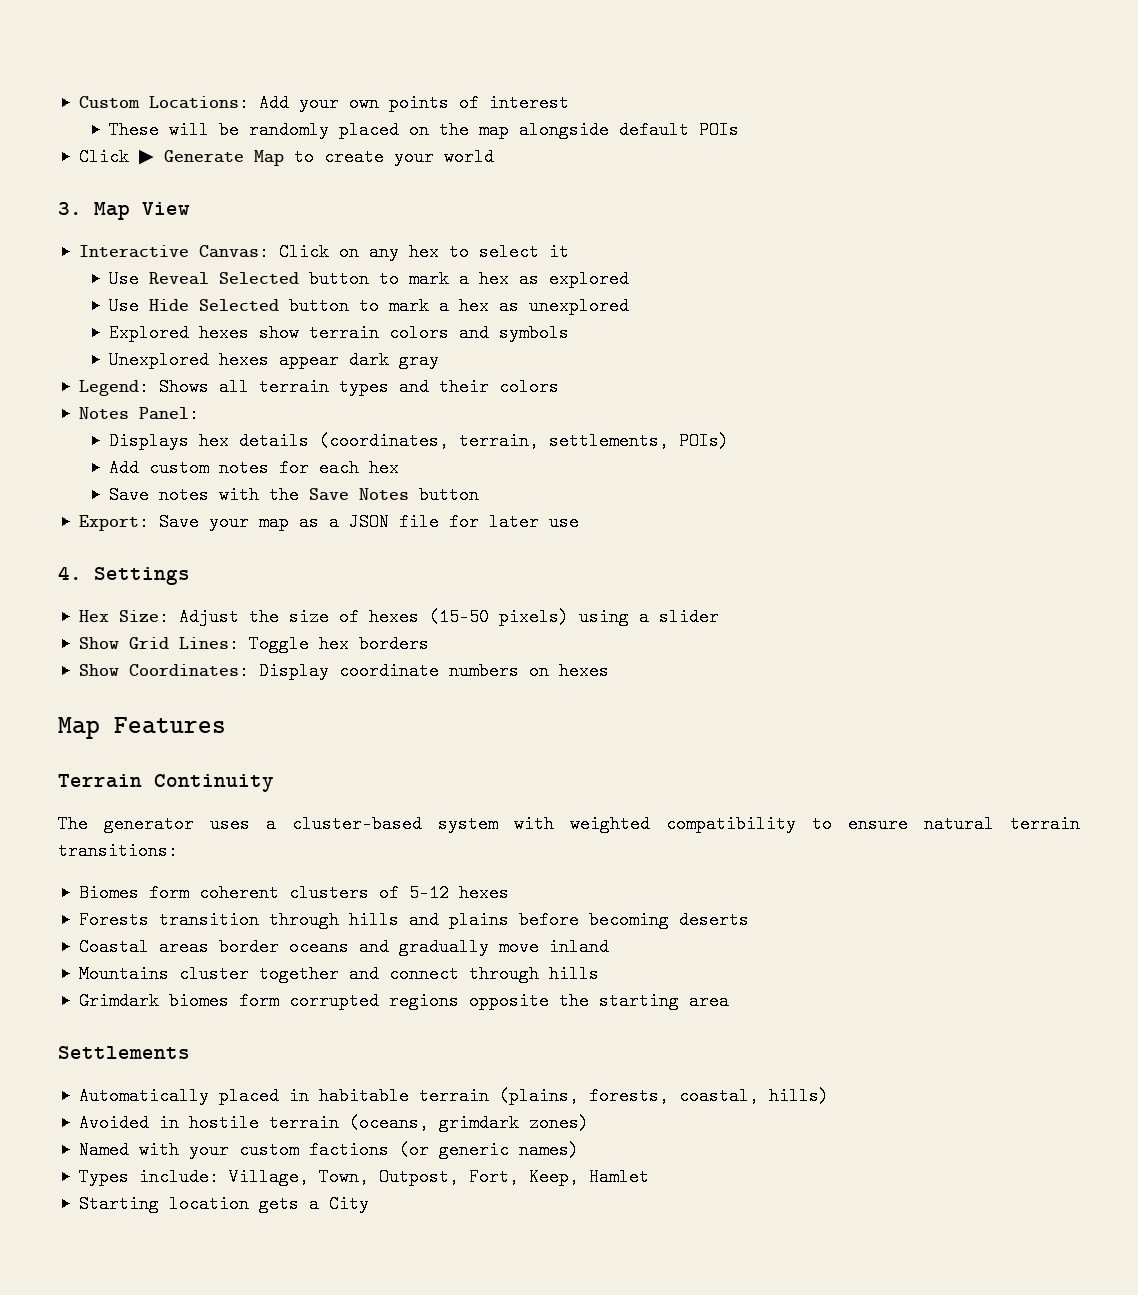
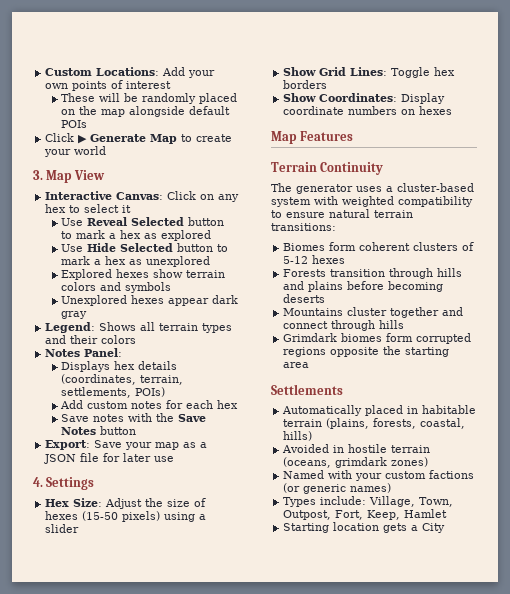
[78,938,609,956] // Coastal areas border oceans and gradually move inland -> (326, 298) none

